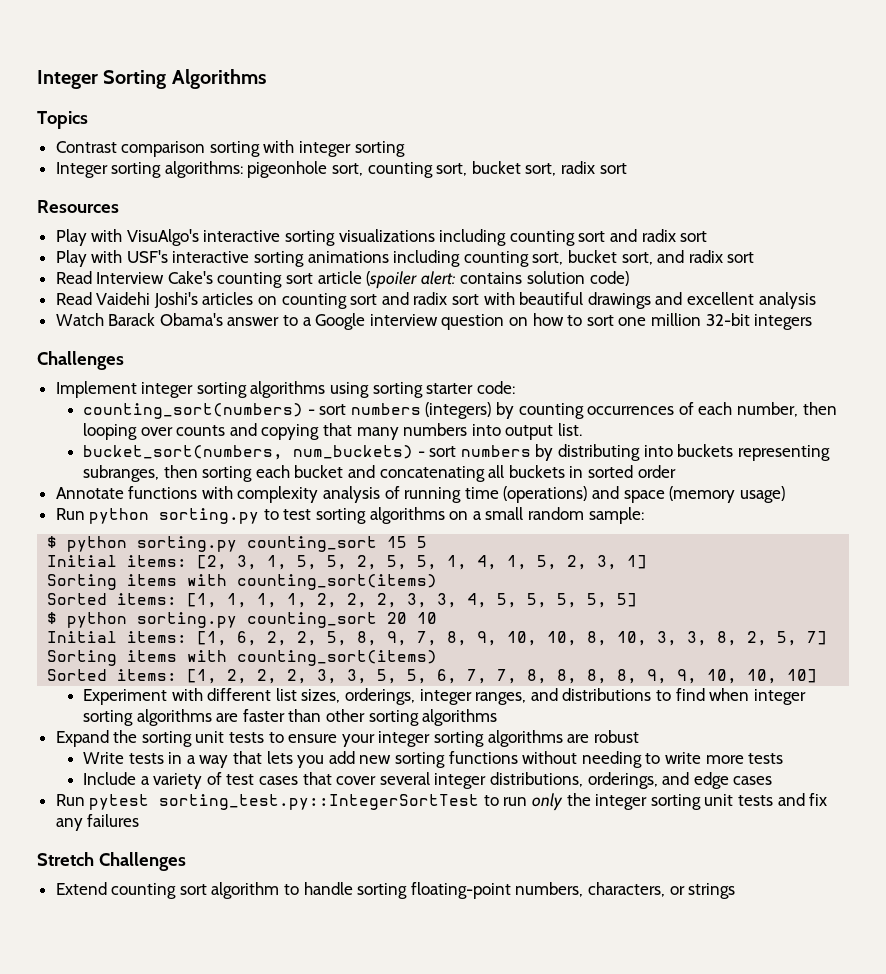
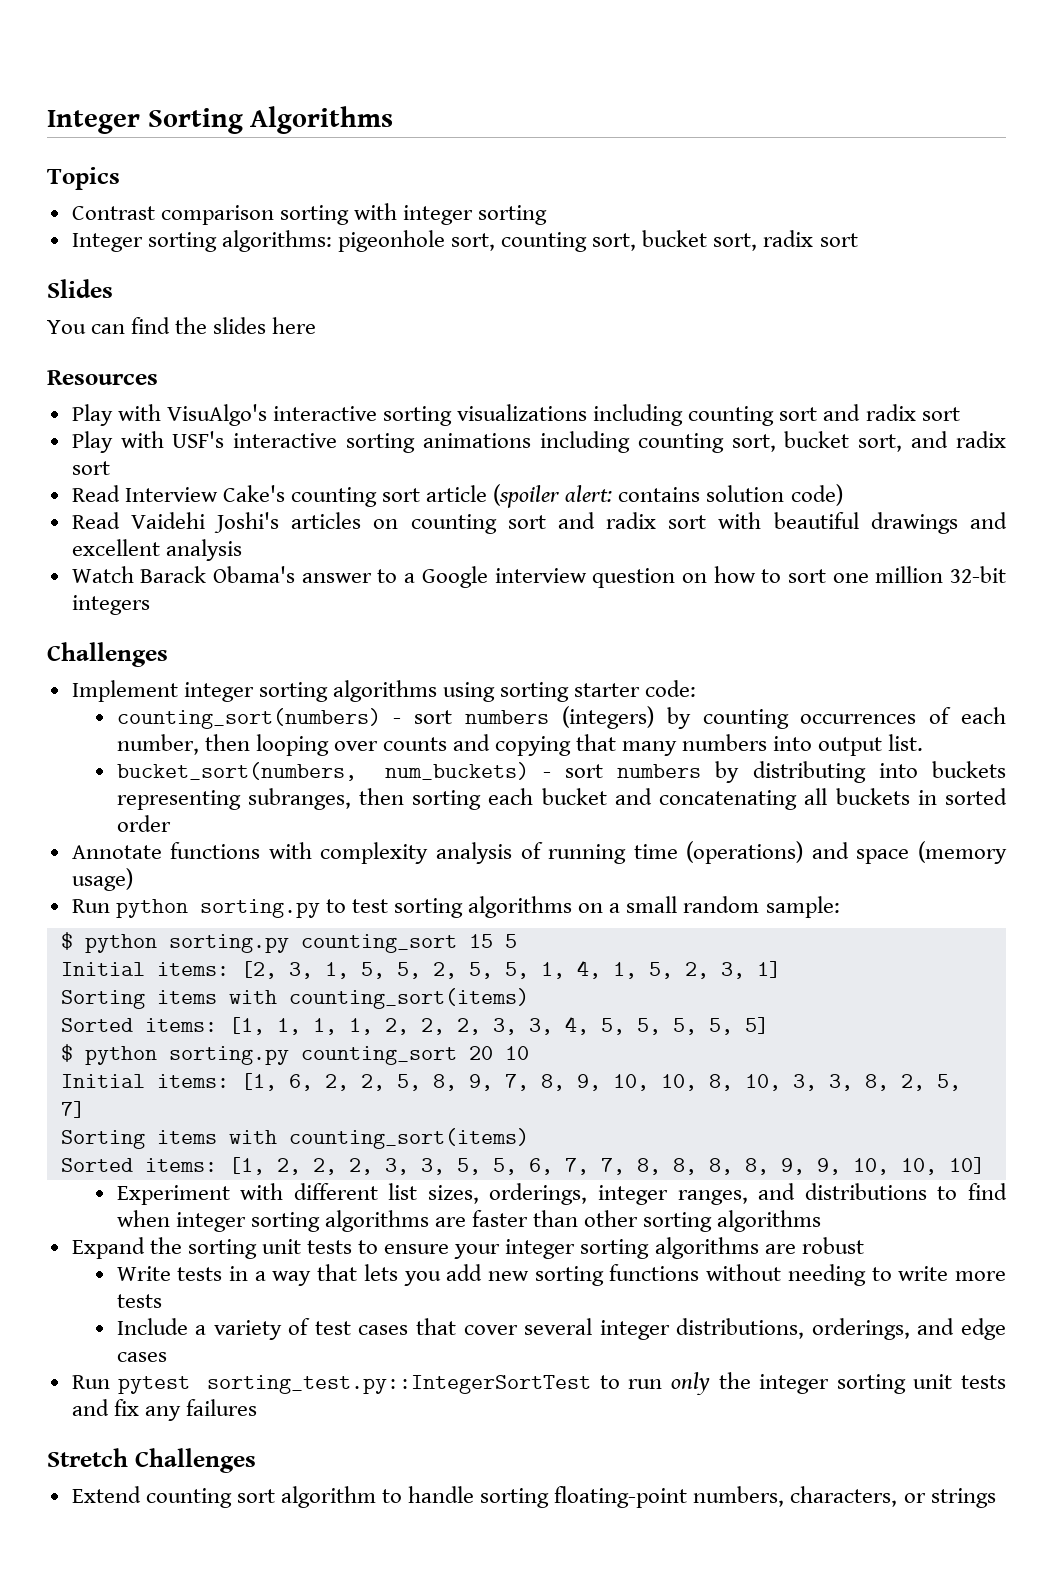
(627, 168) none -> [47,279,113,298] [47,317,317,334] // Slides // You can find the slides here

